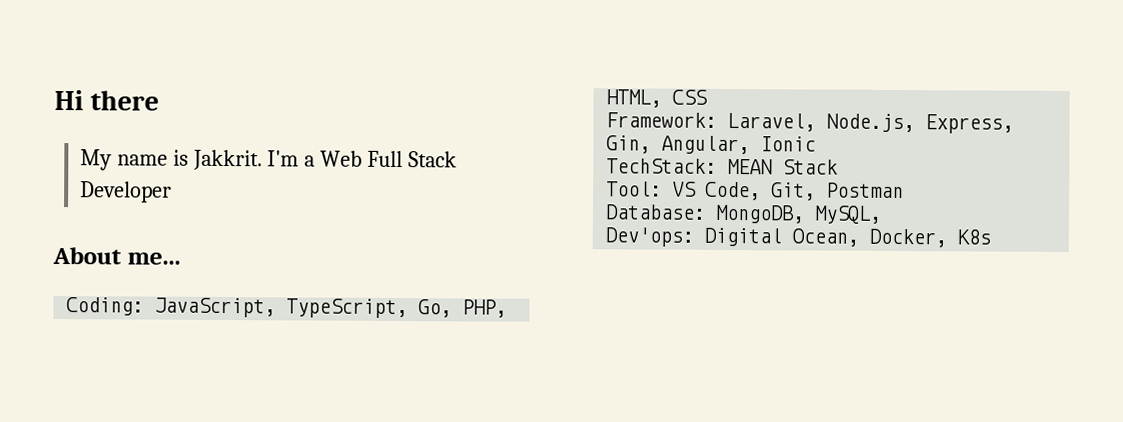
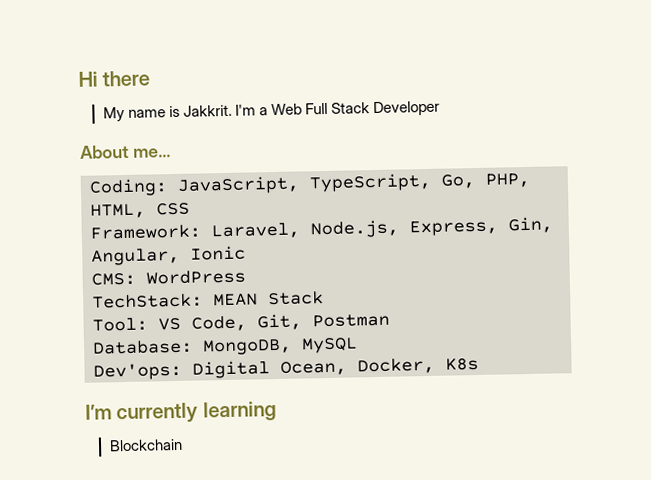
(817, 144) none -> [91,269,246,286] // CMS: WordPress
[814,205,883,224] MySQL, -> [301,337,358,354] MySQL
(992, 237) none -> [85,401,277,425] [108,438,183,452] // I’m currently learning // Blockchain

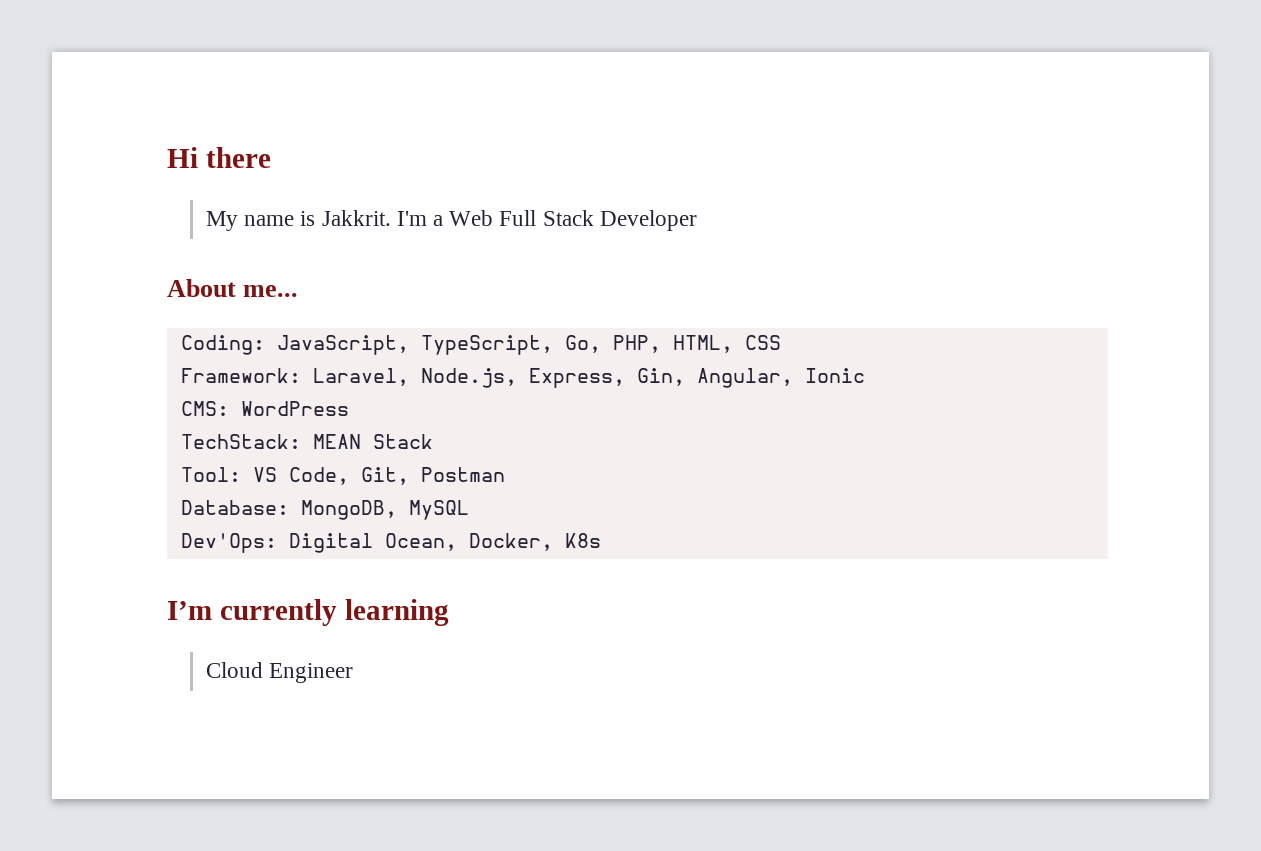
[93,362,182,381] Dev'ops: -> [180,533,277,553] Dev'Ops:
[108,438,183,452] Blockchain -> [205,662,354,683] Cloud Engineer

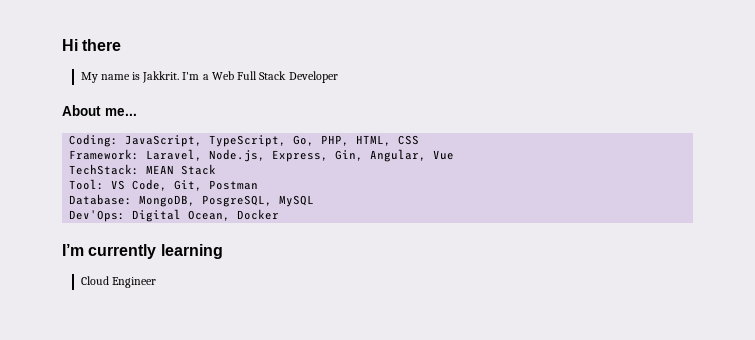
[804,368,865,383] [180,401,349,416] Ionic // CMS: WordPress -> [433,150,455,160] Vue
(397, 510) none -> [202,195,273,207] PosgreSQL,
[468,533,601,551] Docker, K8s -> [237,209,280,220] Docker

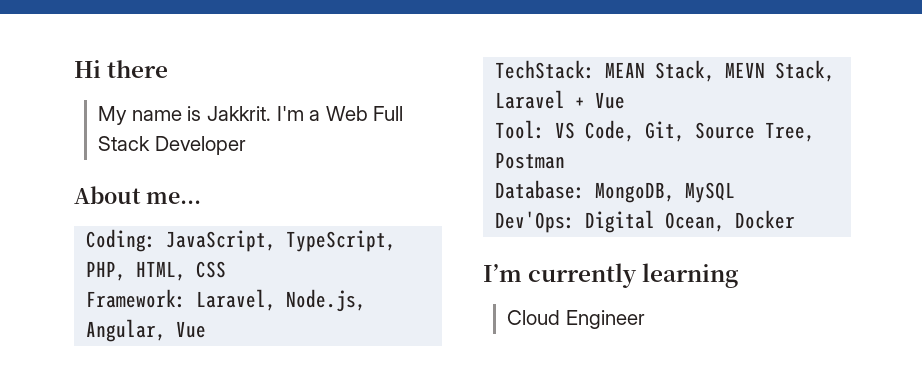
[293,135,315,146] Go, -> (397, 241) none
[272,150,364,162] Express, Gin, -> (367, 300) none
[181,164,217,175] Stack -> [655,60,836,82] [495,90,626,109] Stack, MEVN Stack, Laravel + Vue
(203, 185) none -> [695,122,816,142] Source Tree,
[202,195,273,207] PosgreSQL, -> (676, 192) none

